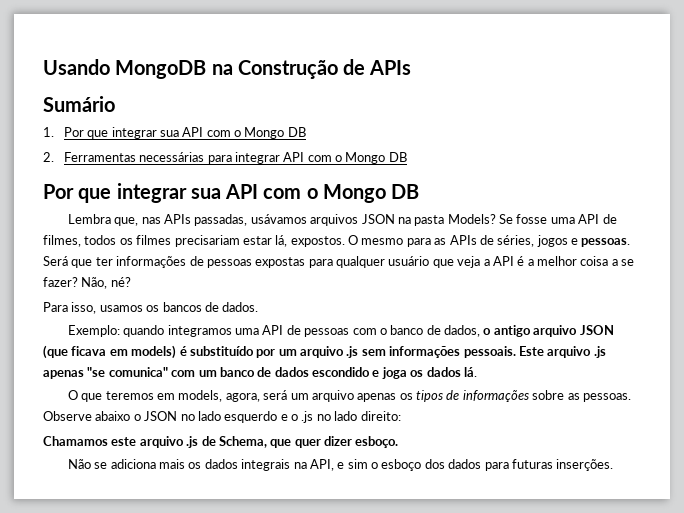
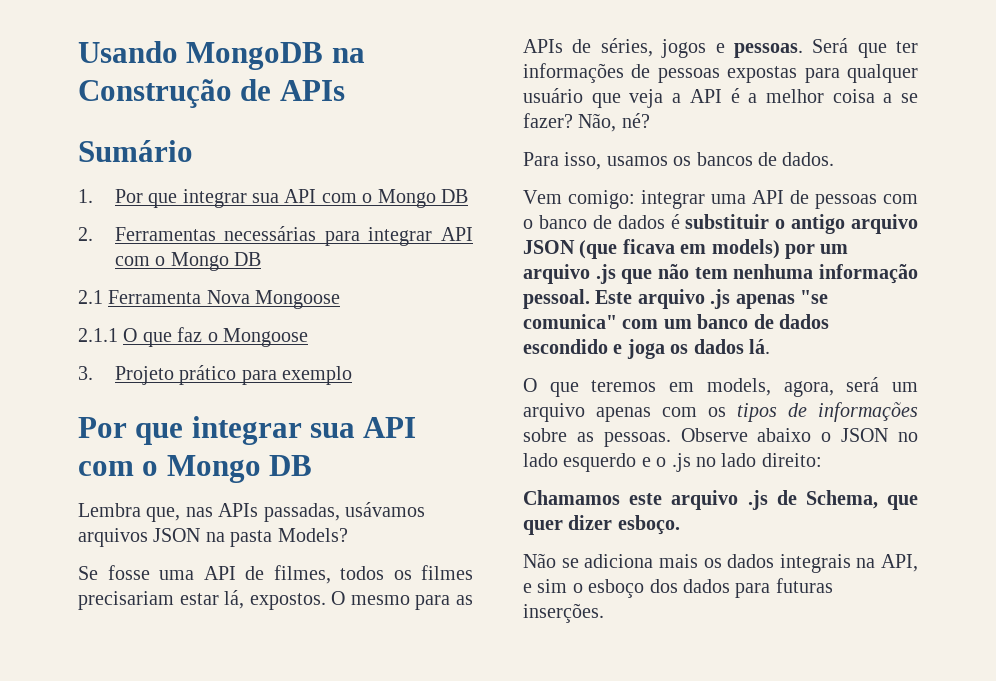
(407, 157) none -> [78,290,341,309] [78,327,308,347] [78,365,353,385] // 2.1 Ferramenta Nova Mongoose // 2.1.1 O que faz o Mongoose // 3. Projeto prático para exemplo
(496, 219) none -> (348, 535) //
[67,325,232,337] Exemplo: quando integramos -> [523,190,705,209] Vem comigo: integrar
[444,325,481,337] dados, -> [617,214,770,229] dados é substituir
[179,346,254,356] é substituído -> (780, 249) none
[361,346,516,358] sem informações pessoais. -> [621,264,918,284] [523,289,590,309] que não tem nenhuma informação pessoal.
(397, 397) none -> [662,407,697,417] com

